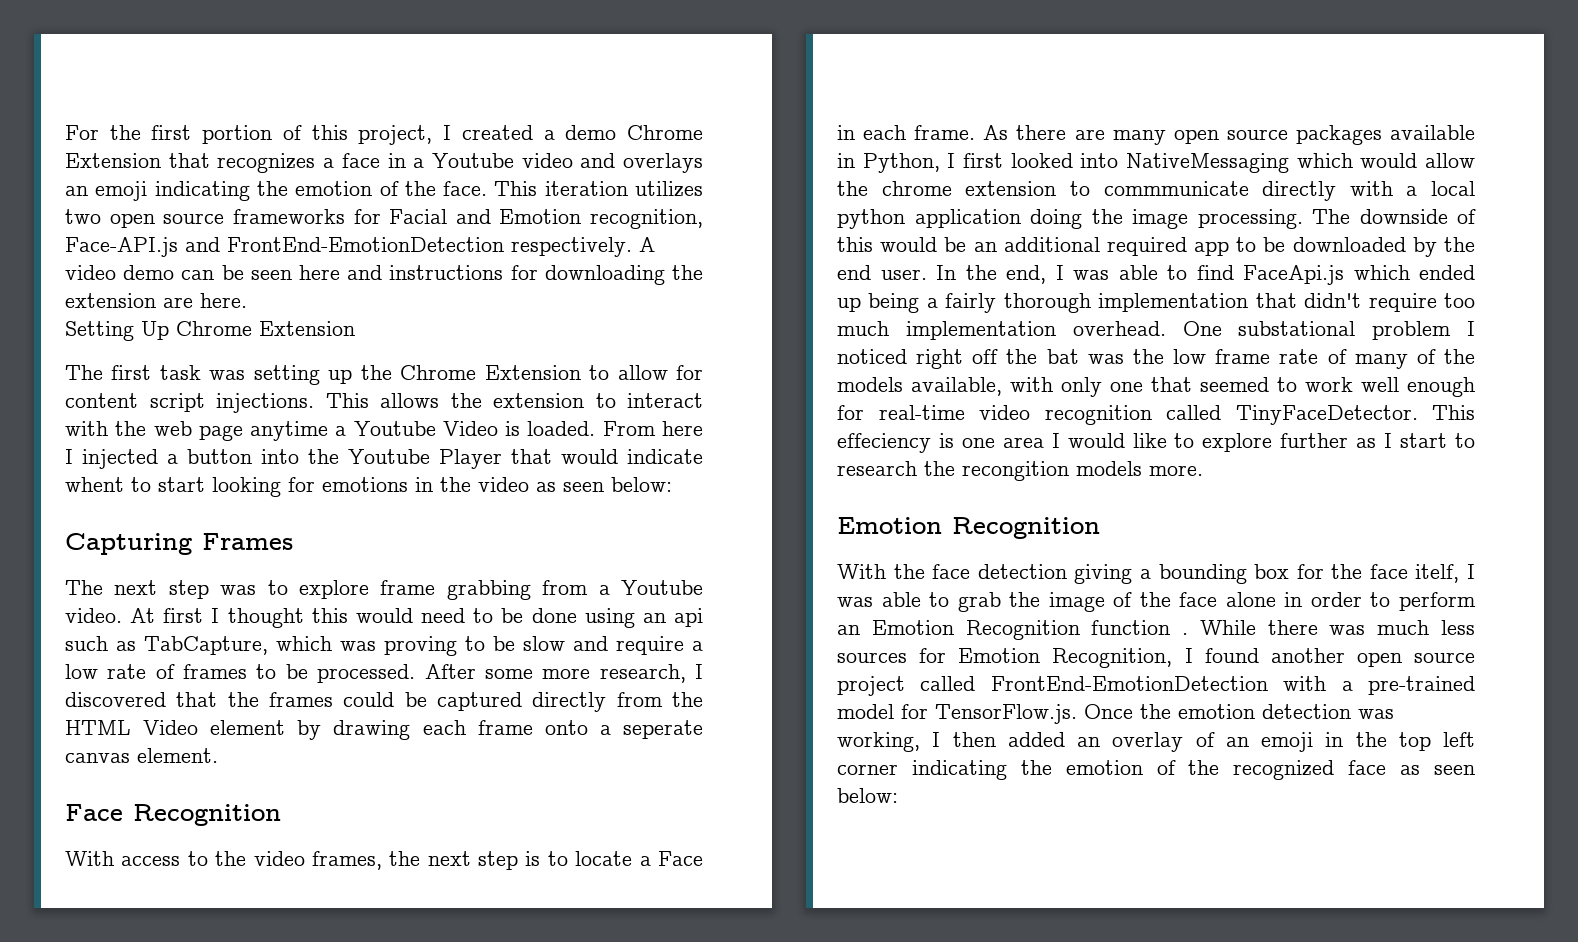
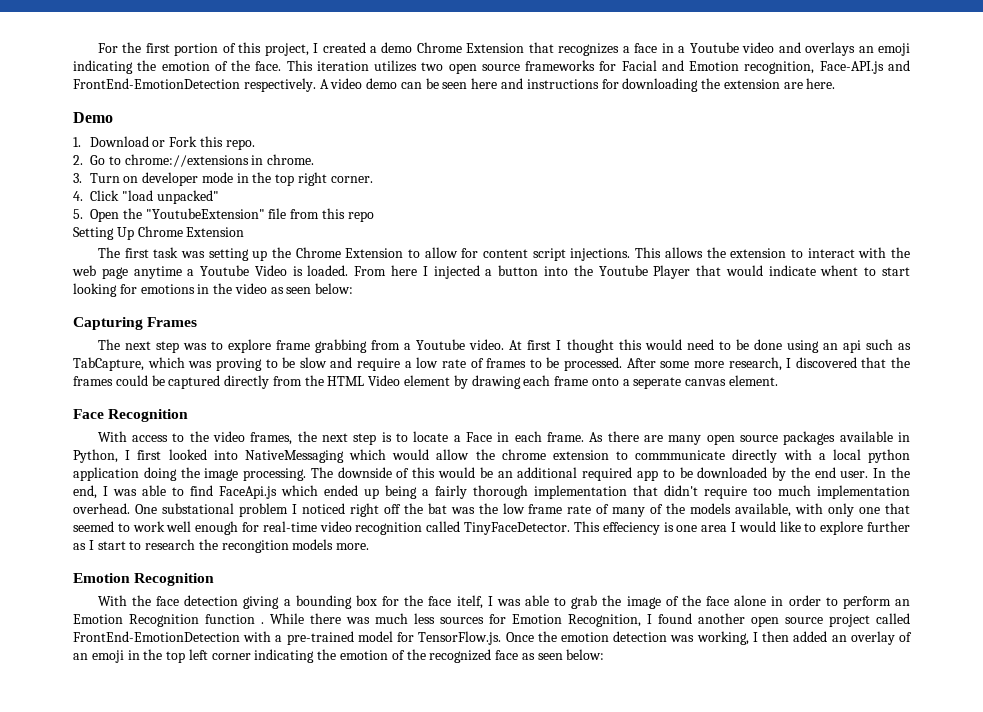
(247, 300) none -> [73,112,113,123] [73,136,255,150] [73,154,315,167] [73,172,373,186] [73,190,219,204] [73,208,374,222] // Demo // 1. Download or Fork this repo. // 2. Go to chrome://extensions in chrome. // 3. Turn on developer mode in the top right corner. // 4. Click "load unpacked" // 5. Open the "YoutubeExtension" file from this repo

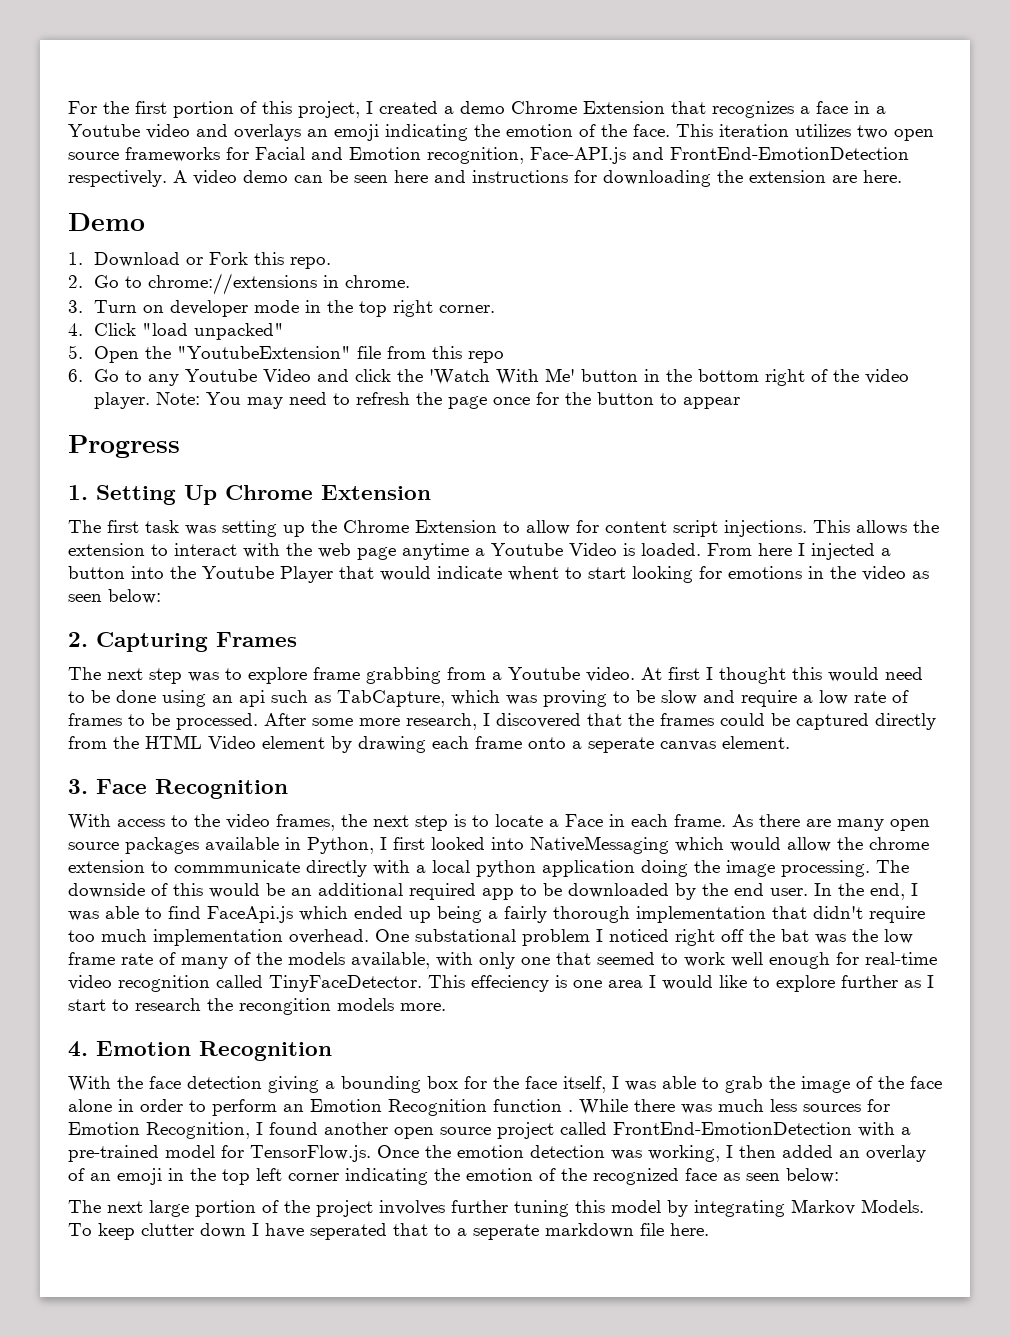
(374, 216) none -> [68,368,909,386] [93,392,740,409] [68,435,180,458] [68,485,88,500] 6. Go to any Youtube Video and click the 'Watch With Me' button in the bottom right of the video player. Note: You may need to refresh the page once for the button to appear // Progress // 1.
(354, 288) none -> [68,632,88,647] 2.
(779, 380) none -> [68,779,88,794] 3.
(370, 546) none -> [68,1041,88,1057] 4.
[456,595,483,609] itelf, -> [563,1076,606,1093] itself,
(605, 654) none -> [68,1199,924,1217] [68,1223,709,1240] // The next large portion of the project involves further tuning this model by integrating Markov Models. To keep clutter down I have seperated that to a seperate markdown file here.

